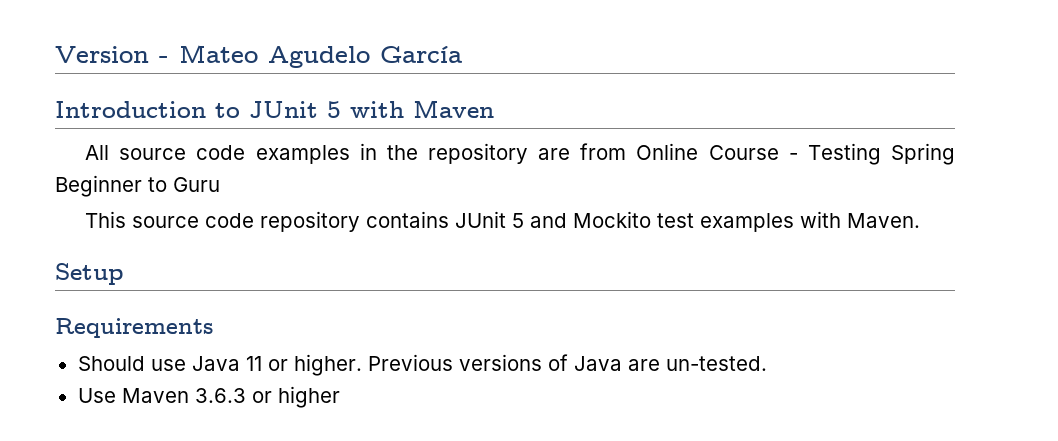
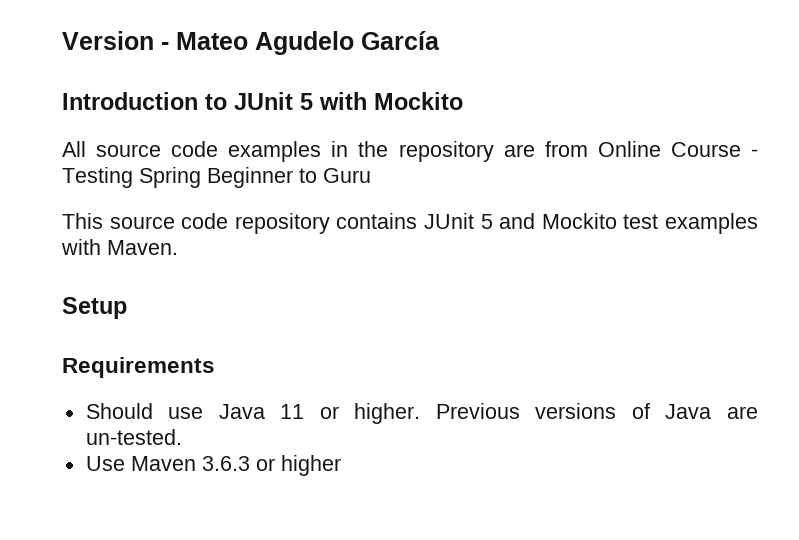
[413,100,494,118] Maven -> [374,92,463,110] Mockito

